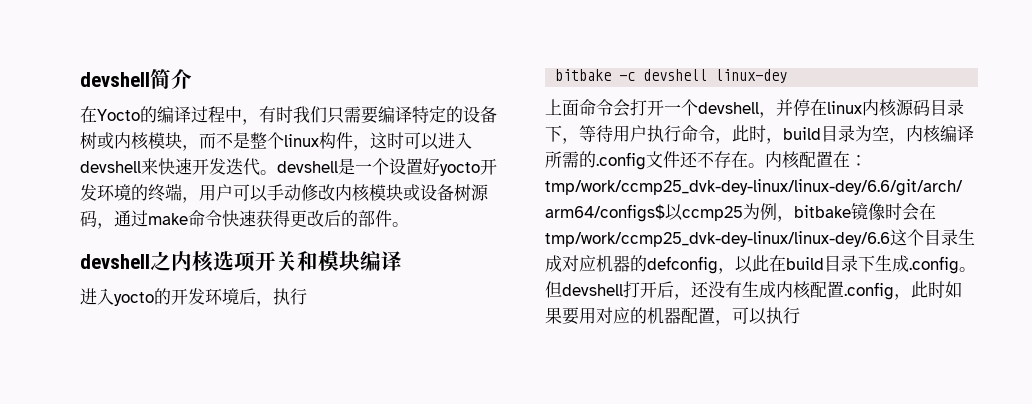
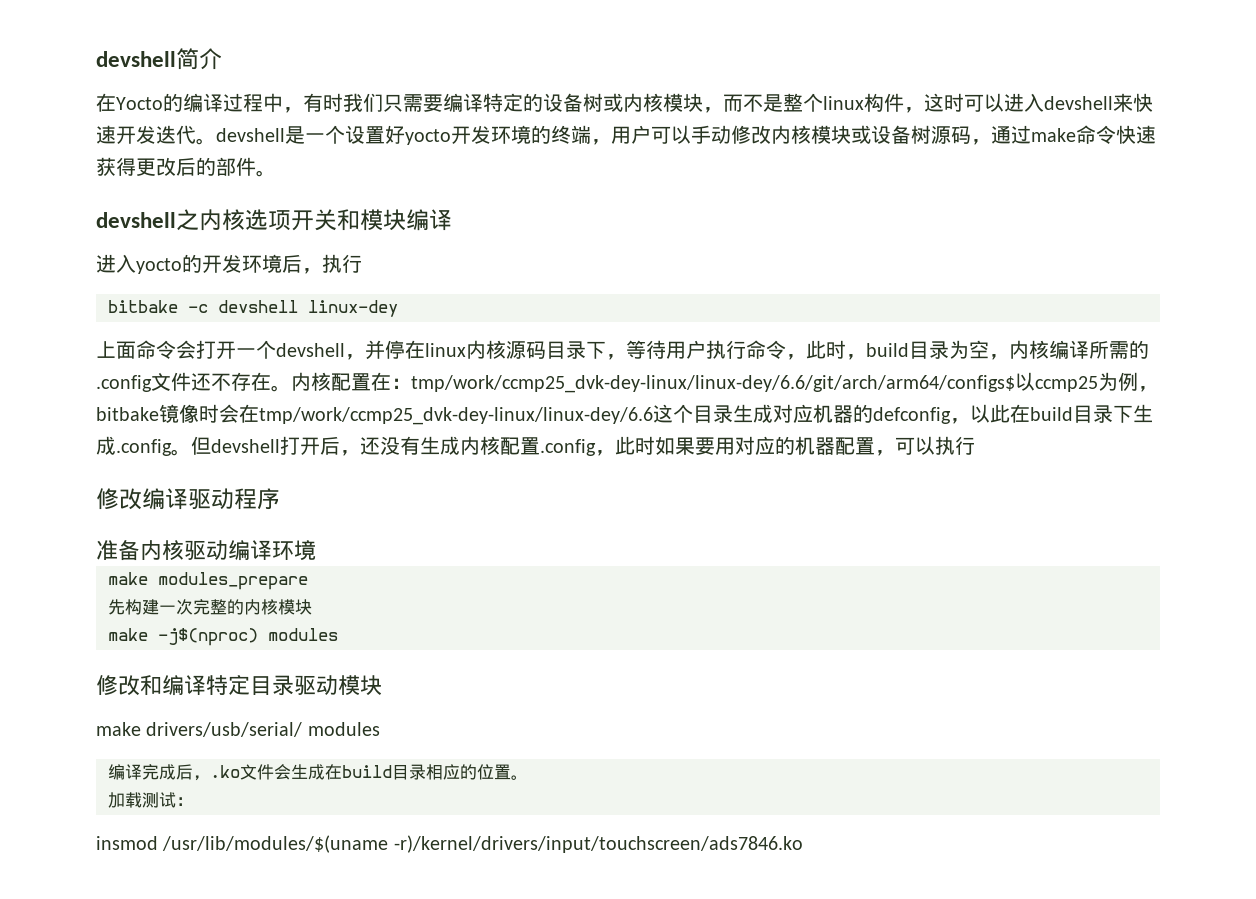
(800, 315) none -> [96,488,280,510] [96,540,316,561] [108,572,308,590] [108,599,312,615] [108,628,338,646] [96,675,382,696] [96,722,380,737] [108,764,528,781] [108,792,193,808] [96,835,803,853] // 修改编译驱动程序 // 准备内核驱动编译环境 // make modules_prepare // 先构建一次完整的内核模块 // make -j$(nproc) modules // 修改和编译特定目录驱动模块 // make drivers/usb/serial/ modules // 编译完成后，.ko文件会生成在build目录相应的位置。 // 加载测试： // insmod /usr/lib/modules/$(uname -r)/kernel/drivers/input/touchscreen/ads7846.ko

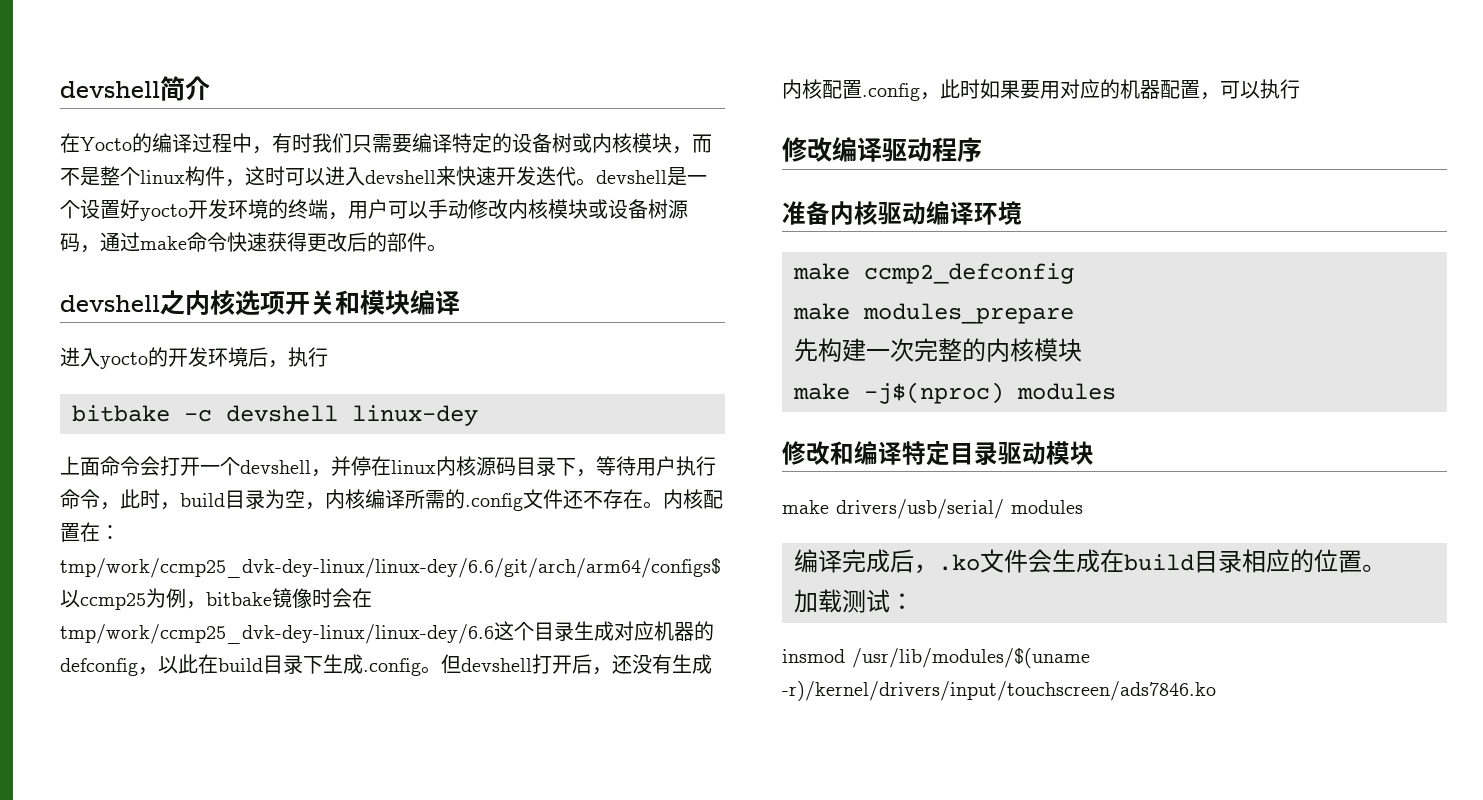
(316, 550) none -> [793,263,1074,284] // make ccmp2_defconfig

